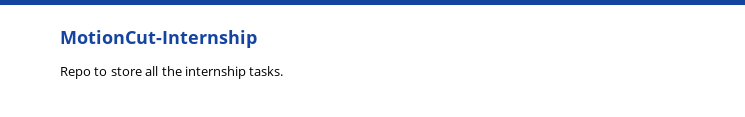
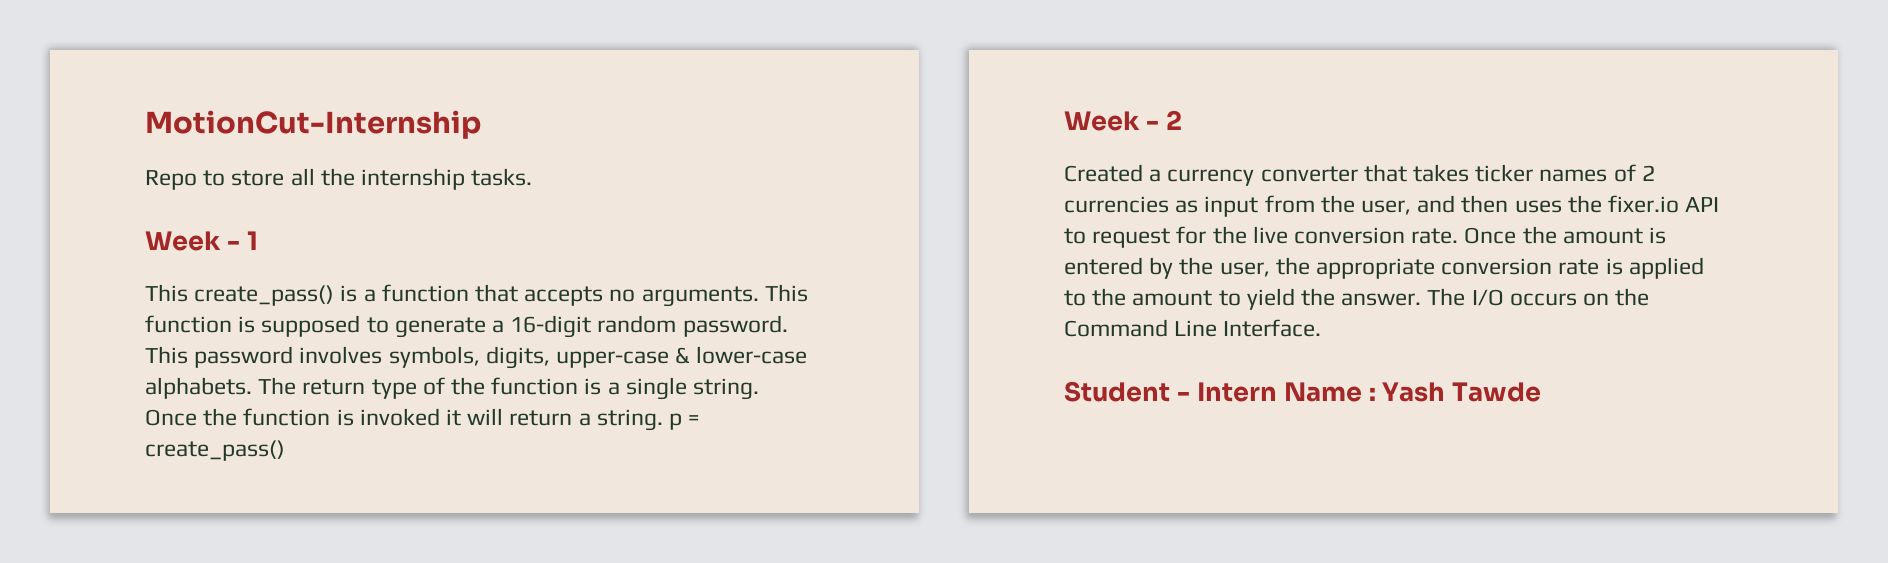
(284, 71) none -> [145,231,258,251] [145,284,808,307] [145,315,788,338] [145,346,808,369] [145,377,760,400] [145,408,701,431] [145,440,285,461] [1064,110,1182,131] [1064,164,1655,186] [1064,195,1720,217] [1064,226,1667,248] [1064,257,1704,279] [1064,288,1650,310] [1064,319,1322,337] [1064,381,1542,402] // Week - 1 // This create_pass() is a function that accepts no arguments. This function is supposed to generate a 16-digit random password. This password involves symbols, digits, upper-case & lower-case alphabets. The return type of the function is a single string. Once the function is invoked it will return a string. p = create_pass() // Week - 2 // Created a currency converter that takes ticker names of 2 currencies as input from the user, and then uses the fixer.io API to request for the live conversion rate. Once the amount is entered by the user, the appropriate conversion rate is applied to the amount to yield the answer. The I/O occurs on the Command Line Interface. // Student - Intern Name : Yash Tawde

